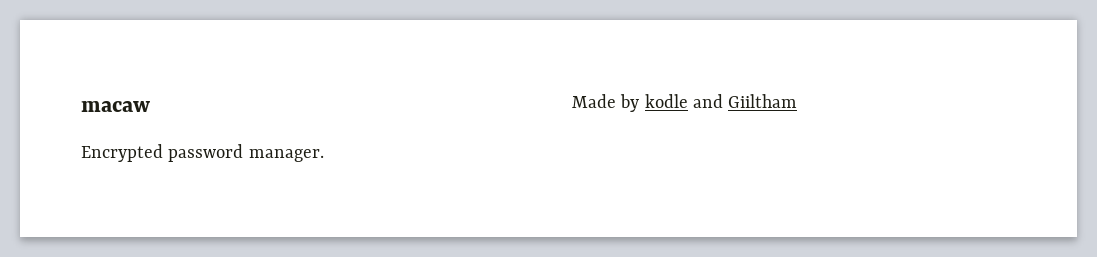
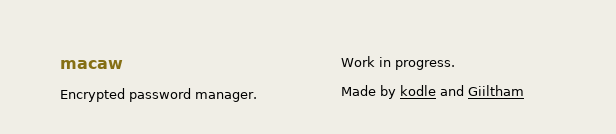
(324, 155) none -> [341,56,455,70] // Work in progress.

